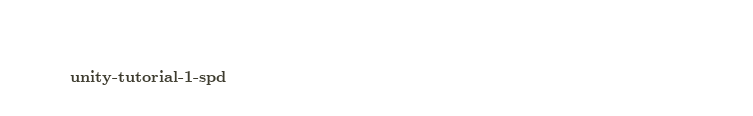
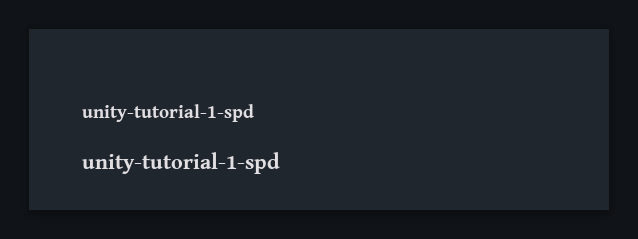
[70,70,226,85] unity-tutorial-1-spd -> [82,104,254,122] [82,152,280,174] unity-tutorial-1-spd // unity-tutorial-1-spd

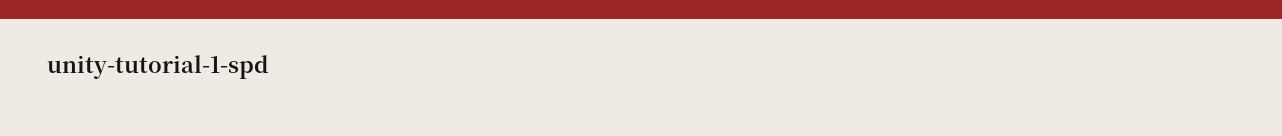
[82,104,254,122] [82,152,280,174] unity-tutorial-1-spd // unity-tutorial-1-spd -> [47,55,268,79] unity-tutorial-1-spd

